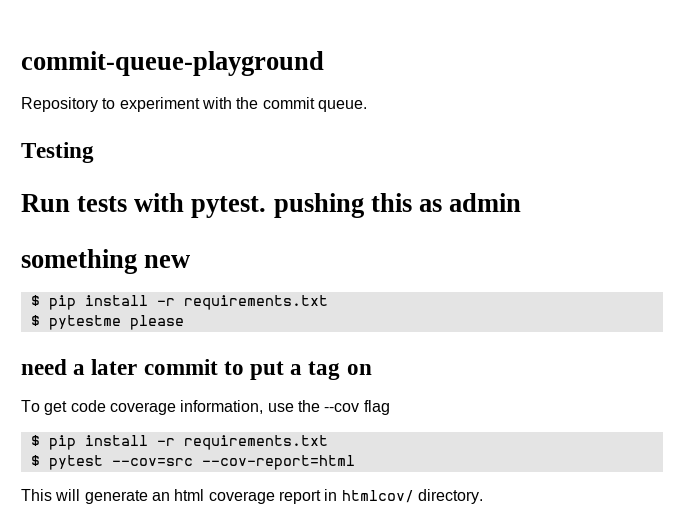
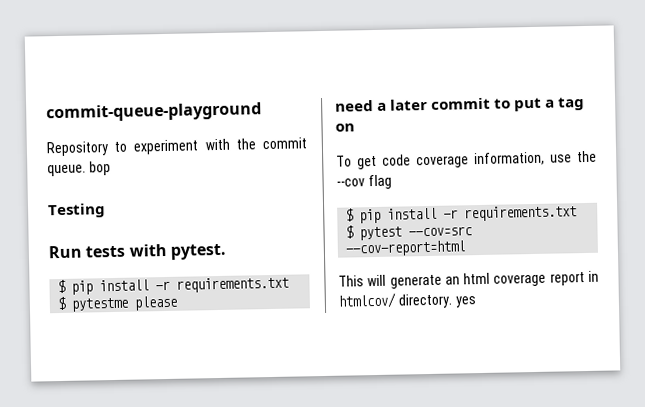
(367, 106) none -> [88,161,111,176] bop
[273,193,522,218] [21,249,191,274] pushing this as admin // something new -> (227, 251) none
(483, 496) none -> [454,296,476,308] yes

